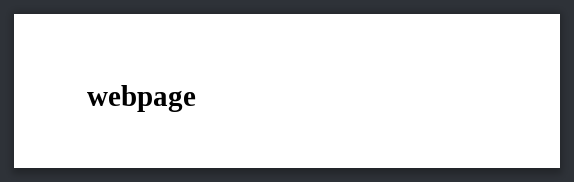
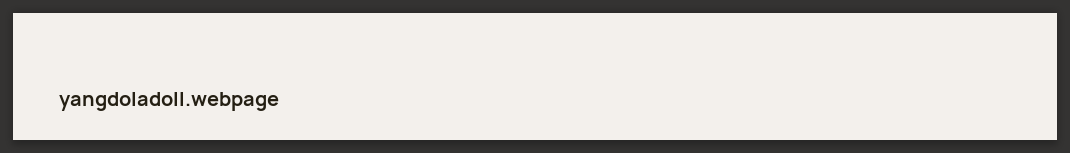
[87,85,196,112] webpage -> [59,92,279,111] yangdoladoll.webpage

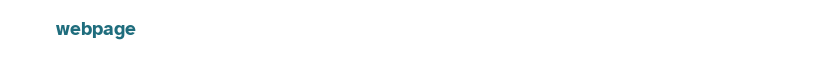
[59,92,279,111] yangdoladoll.webpage -> [56,22,136,40] webpage

